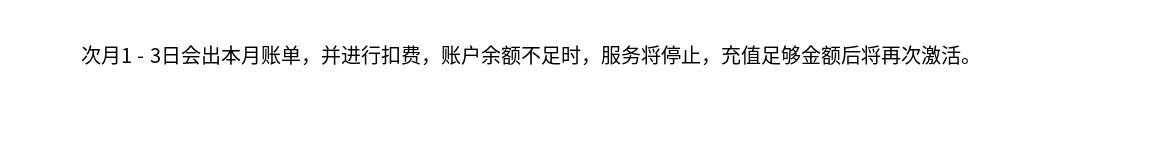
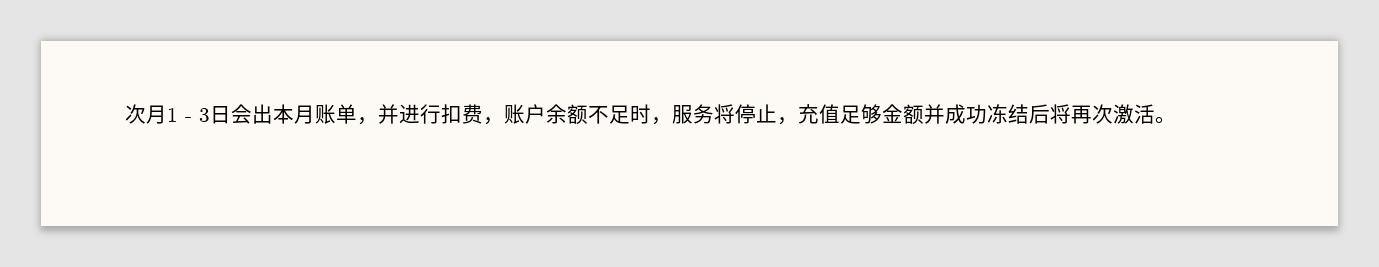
(841, 55) none -> [924,104,1029,124] 并成功冻结

